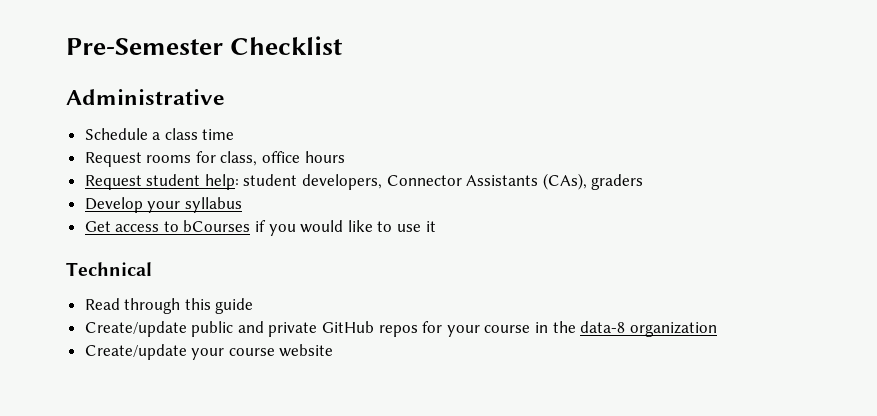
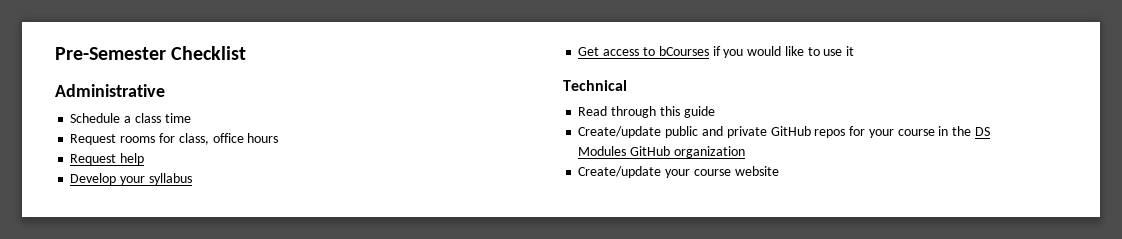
[146,173,644,190] student help: student developers, Connector Assistants (CAs), graders -> [120,153,145,165] help
[580,321,626,333] data-8 -> [974,127,990,136] [578,146,671,156] DS Modules GitHub

